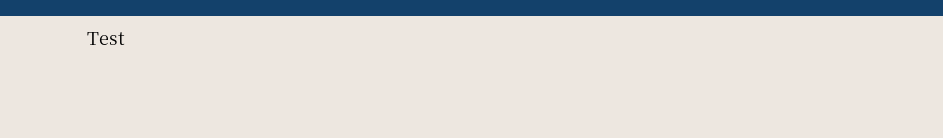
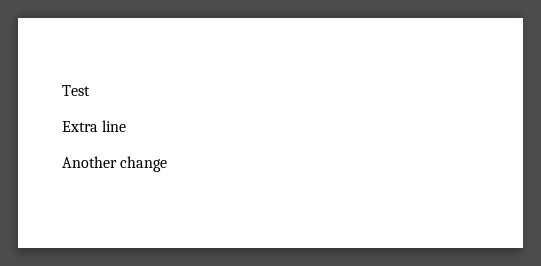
(125, 38) none -> [62,120,127,132] [62,156,168,172] // Extra line // Another change

